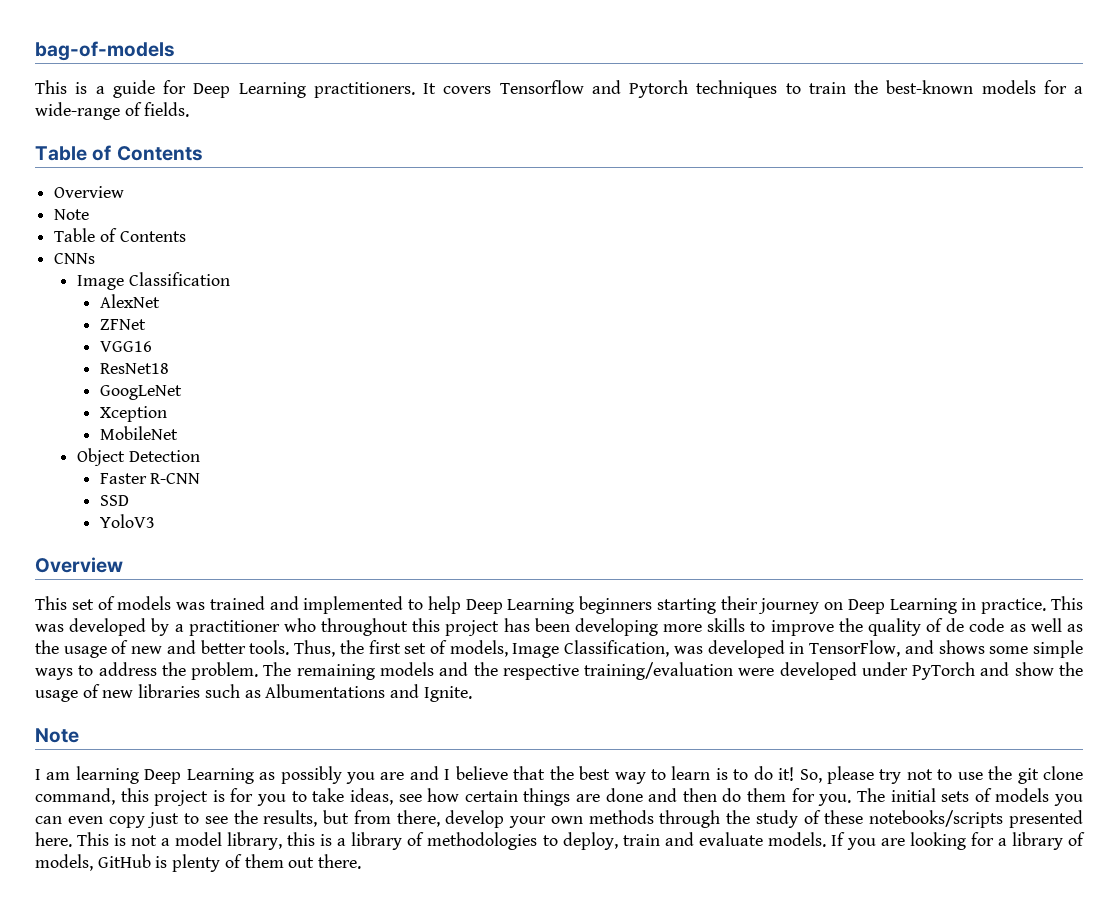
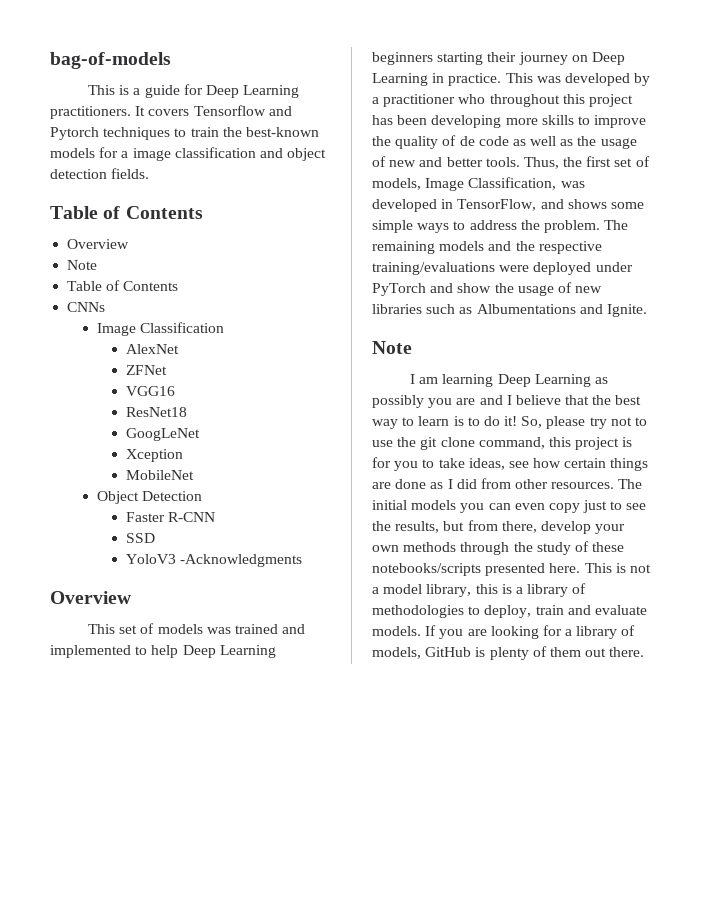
[35,102,142,120] wide-range of -> [132,147,327,161] [50,169,107,179] image classification and object detection
(155, 521) none -> [180,554,303,567] -Acknowledgments
[584,662,857,680] training/evaluation were developed -> [372,262,592,275] training/evaluations were deployed
[648,788,992,806] and then do them for you. The initial sets of -> [430,478,643,489] [372,500,407,510] as I did from other resources. The initial

